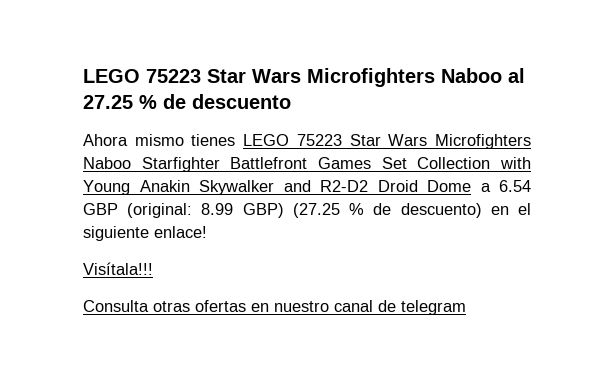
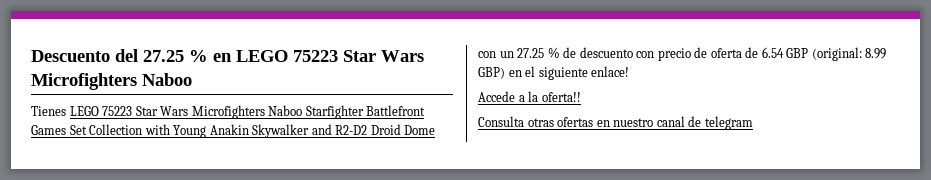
[83,68,525,87] [83,94,291,109] [83,134,236,146] LEGO 75223 Star Wars Microfighters Naboo al 27.25 % de descuento // Ahora mismo tienes -> [31,49,424,62] [31,73,192,90] [31,106,66,116] Descuento del 27.25 % en LEGO 75223 Star Wars Microfighters Naboo // Tienes
[480,183,491,192] a -> [478,47,759,61] con un 27.25 % de descuento con precio de oferta de
[292,203,482,218] (27.25 % de descuento) -> (505, 73) none
[83,262,153,275] Visítala!!! -> [478,91,581,102] Accede a la oferta!!

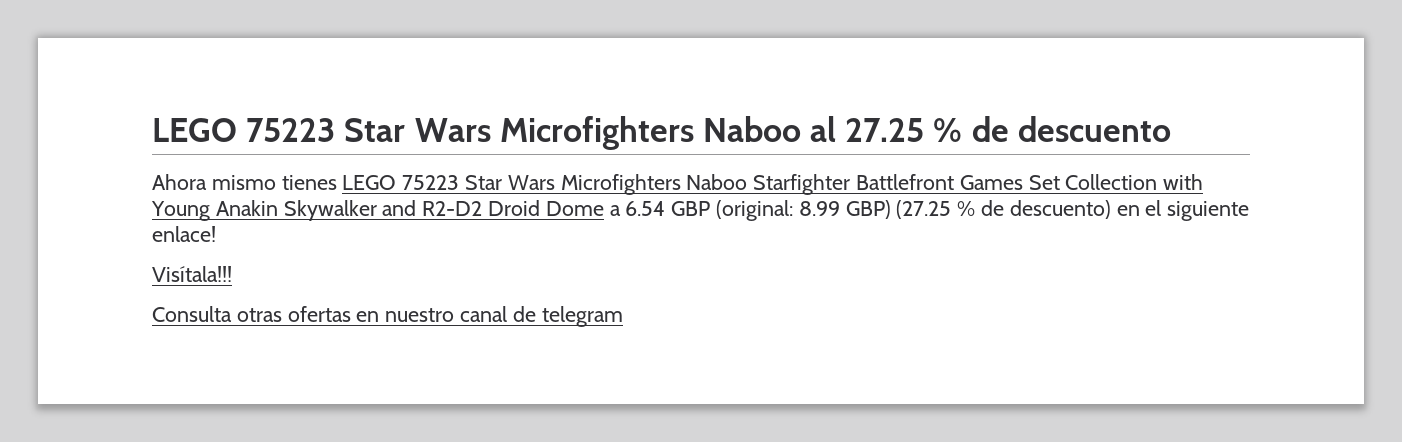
[31,49,424,62] [31,73,192,90] [31,106,66,116] Descuento del 27.25 % en LEGO 75223 Star Wars Microfighters Naboo // Tienes -> [152,116,1171,150] [152,174,337,190] LEGO 75223 Star Wars Microfighters Naboo al 27.25 % de descuento // Ahora mismo tienes
[478,47,759,61] con un 27.25 % de descuento con precio de oferta de -> [609,205,621,216] a
(505, 73) none -> [896,200,1111,219] (27.25 % de descuento)
[478,91,581,102] Accede a la oferta!! -> [152,266,232,282] Visítala!!!

